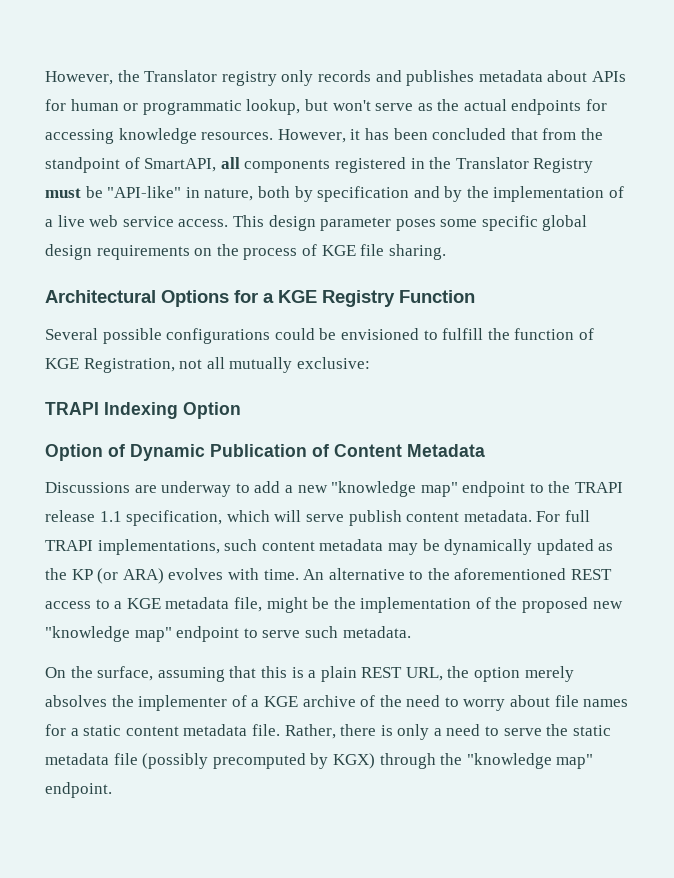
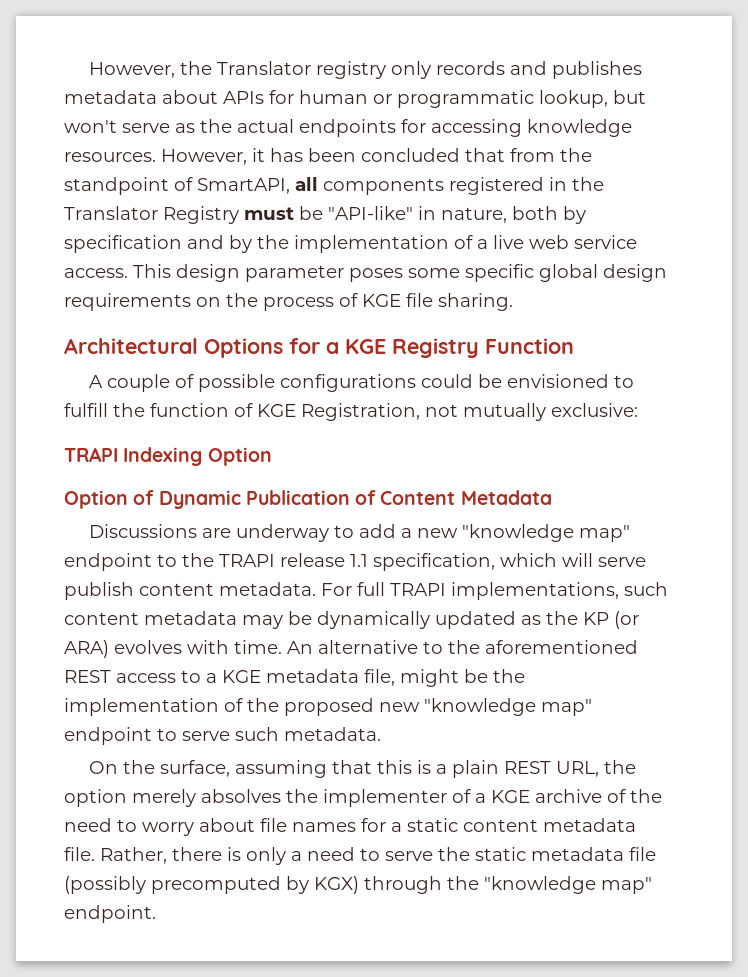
[45,328,98,340] Several -> [89,374,195,392] A couple of
[206,357,225,369] all -> (458, 410) none

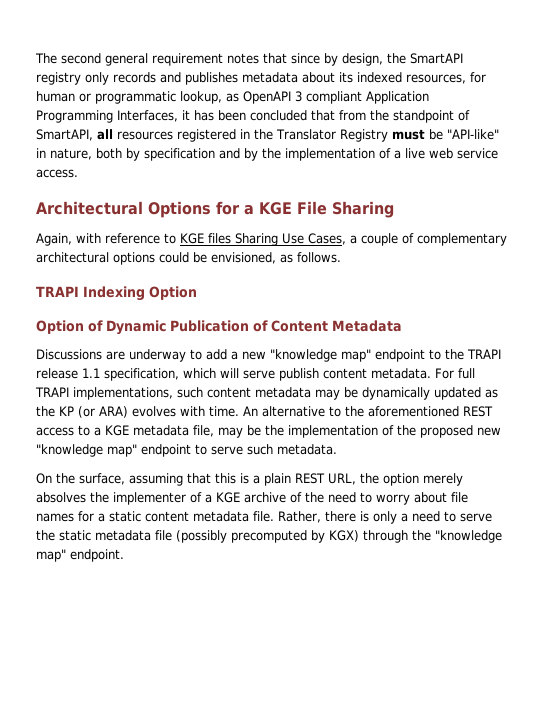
[89,61,312,78] However, the Translator -> [35,53,463,66] The second general requirement notes that since by design, the SmartAPI
[223,91,264,104] APIs -> [339,72,466,84] its indexed resources,
[613,90,646,104] [64,119,632,137] [64,149,247,165] but won't serve as the actual endpoints for accessing knowledge resources. However, -> [226,91,429,104] [36,110,178,123] as OpenAPI 3 compliant Application Programming Interfaces,
[323,178,444,195] components -> [117,131,173,140] resources
[133,264,667,282] [64,293,513,311] This design parameter poses some specific global design requirements on the process of KGE file sharing. -> (78, 173) none
[392,338,574,358] [89,374,635,392] [64,403,638,421] Registry Function // A couple of possible configurations could be envisioned to fulfill the function of KGE Registration, not mutually exclusive: -> [297,201,394,218] [36,233,507,246] [36,252,341,265] File Sharing // Again, with reference to KGE files Sharing Use Cases, a couple of complementary architectural options could be envisioned, as follows.
[400,669,459,687] might -> [218,427,243,438] may

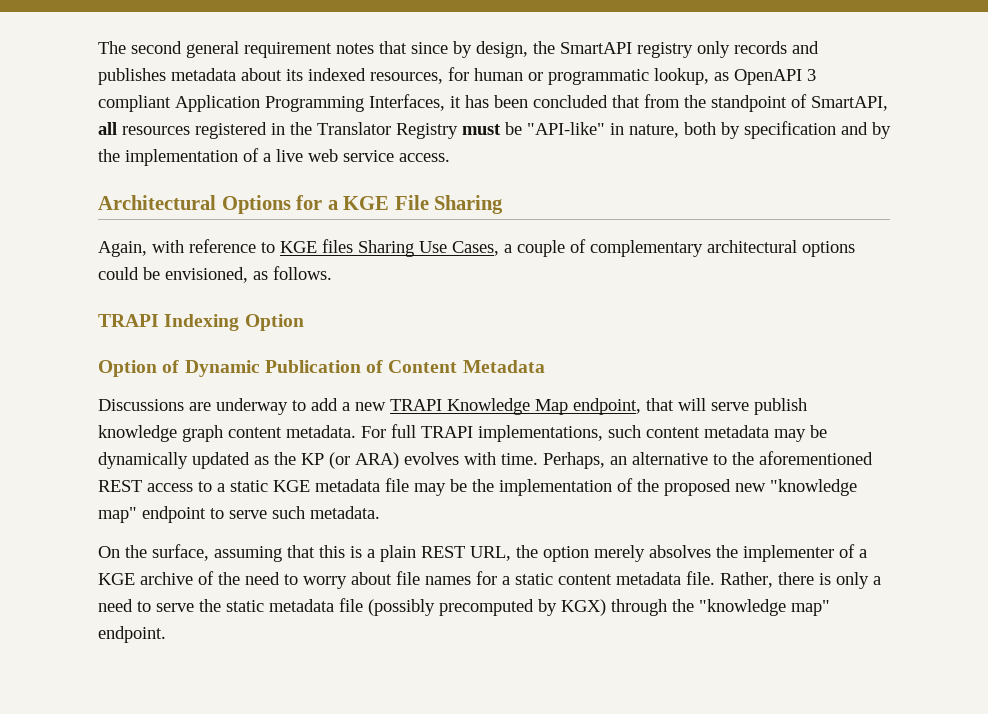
[270,349,501,362] [36,368,216,381] "knowledge map" endpoint to the TRAPI release 1.1 specification, which -> [390,398,674,415] TRAPI Knowledge Map endpoint, that
(319, 374) none -> [98,425,223,442] knowledge graph
[243,406,258,416] An -> [543,452,627,469] Perhaps, an
(101, 431) none -> [230,480,268,492] static
[193,425,214,437] file, -> [385,478,409,492] file

